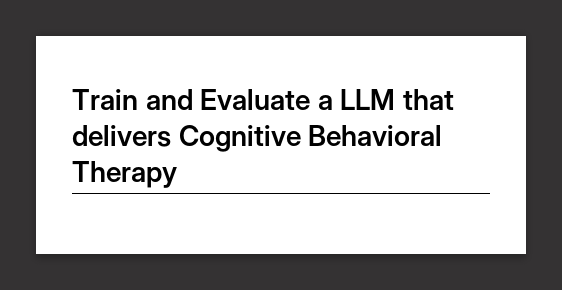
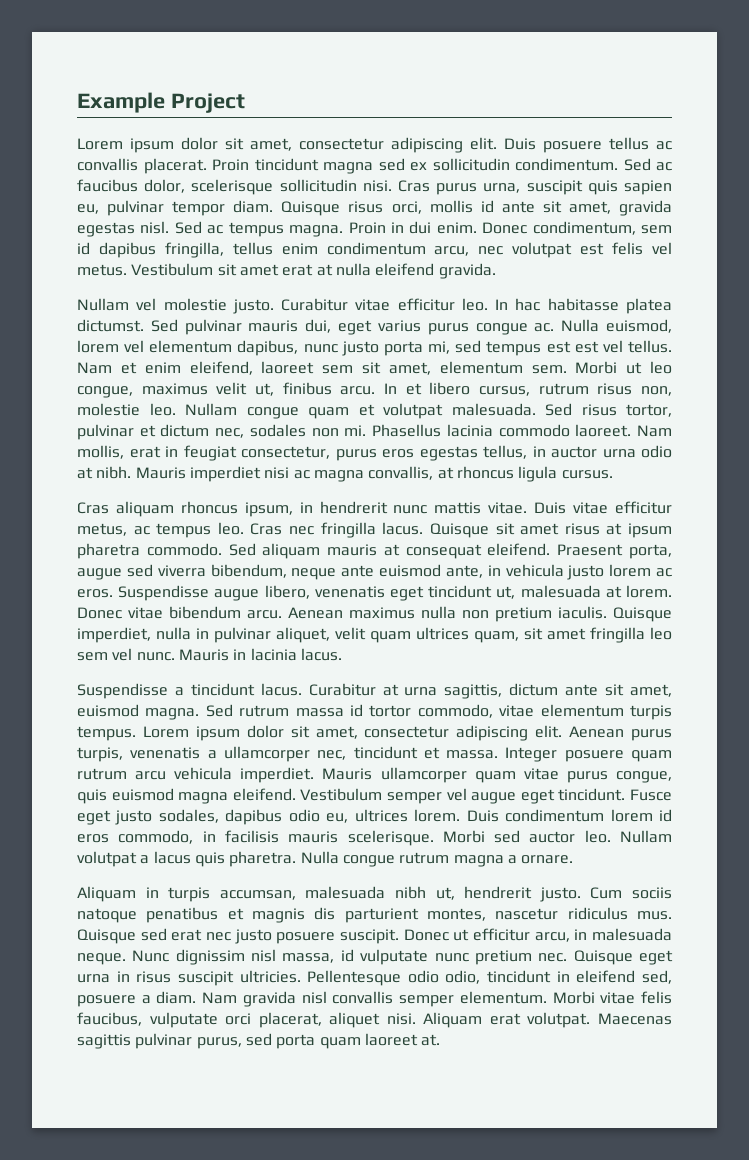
[72,89,454,110] [72,125,443,152] [72,161,177,188] Train and Evaluate a LLM that delivers Cognitive Behavioral Therapy -> [77,92,245,113] [77,137,672,153] [77,158,672,174] [77,179,672,195] [77,200,672,216] [77,221,672,237] [77,242,672,258] [77,263,496,279] [77,298,672,314] [77,319,672,335] [77,340,672,356] [77,361,672,375] [77,382,672,398] [77,403,672,419] [77,424,673,440] [77,445,672,461] [77,466,613,482] [77,501,673,517] [77,522,673,538] [77,543,672,559] [77,564,672,580] [77,585,673,601] [77,606,672,622] [77,627,672,643] [77,648,342,661] [77,683,672,699] [77,704,672,720] [77,725,672,741] [77,746,672,762] [77,767,672,783] [77,788,673,804] [77,809,672,825] [77,830,672,846] [77,851,574,867] [77,886,673,902] [77,907,672,923] [77,928,672,944] [77,949,674,965] [77,970,672,986] [77,991,673,1007] [77,1012,672,1028] [77,1033,441,1049] Example Project // Lorem ipsum dolor sit amet, consectetur adipiscing elit. Duis posuere tellus ac convallis placerat. Proin tincidunt magna sed ex sollicitudin condimentum. Sed ac faucibus dolor, scelerisque sollicitudin nisi. Cras purus urna, suscipit quis sapien eu, pulvinar tempor diam. Quisque risus orci, mollis id ante sit amet, gravida egestas nisl. Sed ac tempus magna. Proin in dui enim. Donec condimentum, sem id dapibus fringilla, tellus enim condimentum arcu, nec volutpat est felis vel metus. Vestibulum sit amet erat at nulla eleifend gravida. // Nullam vel molestie justo. Curabitur vitae efficitur leo. In hac habitasse platea dictumst. Sed pulvinar mauris dui, eget varius purus congue ac. Nulla euismod, lorem vel elementum dapibus, nunc justo porta mi, sed tempus est est vel tellus. Nam et enim eleifend, laoreet sem sit amet, elementum sem. Morbi ut leo congue, maximus velit ut, finibus arcu. In et libero cursus, rutrum risus non, molestie leo. Nullam congue quam et volutpat malesuada. Sed risus tortor, pulvinar et dictum nec, sodales non mi. Phasellus lacinia commodo laoreet. Nam mollis, erat in feugiat consectetur, purus eros egestas tellus, in auctor urna odio at nibh. Mauris imperdiet nisi ac magna convallis, at rhoncus ligula cursus. // Cras aliquam rhoncus ipsum, in hendrerit nunc mattis vitae. Duis vitae efficitur metus, ac tempus leo. Cras nec fringilla lacus. Quisque sit amet risus at ipsum pharetra commodo. Sed aliquam mauris at consequat eleifend. Praesent porta, augue sed viverra bibendum, neque ante euismod ante, in vehicula justo lorem ac eros. Suspendisse augue libero, venenatis eget tincidunt ut, malesuada at lorem. Donec vitae bibendum arcu. Aenean maximus nulla non pretium iaculis. Quisque imperdiet, nulla in pulvinar aliquet, velit quam ultrices quam, sit amet fringilla leo sem vel nunc. Mauris in lacinia lacus. // Suspendisse a tincidunt lacus. Curabitur at urna sagittis, dictum ante sit amet, euismod magna. Sed rutrum massa id tortor commodo, vitae elementum turpis tempus. Lorem ipsum dolor sit amet, consectetur adipiscing elit. Aenean purus turpis, venenatis a ullamcorper nec, tincidunt et massa. Integer posuere quam rutrum arcu vehicula imperdiet. Mauris ullamcorper quam vitae purus congue, quis euismod magna eleifend. Vestibulum semper vel augue eget tincidunt. Fusce eget justo sodales, dapibus odio eu, ultrices lorem. Duis condimentum lorem id eros commodo, in facilisis mauris scelerisque. Morbi sed auctor leo. Nullam volutpat a lacus quis pharetra. Nulla congue rutrum magna a ornare. // Aliquam in turpis accumsan, malesuada nibh ut, hendrerit justo. Cum sociis natoque penatibus et magnis dis parturient montes, nascetur ridiculus mus. Quisque sed erat nec justo posuere suscipit. Donec ut efficitur arcu, in malesuada neque. Nunc dignissim nisl massa, id vulputate nunc pretium nec. Quisque eget urna in risus suscipit ultricies. Pellentesque odio odio, tincidunt in eleifend sed, posuere a diam. Nam gravida nisl convallis semper elementum. Morbi vitae felis faucibus, vulputate orci placerat, aliquet nisi. Aliquam erat volutpat. Maecenas sagittis pulvinar purus, sed porta quam laoreet at.

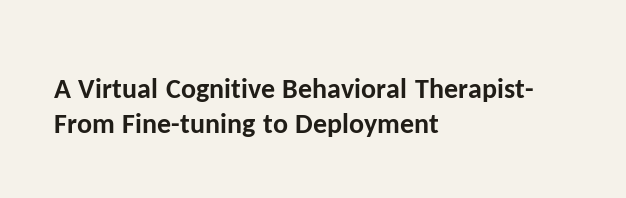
[77,92,245,113] [77,137,672,153] [77,158,672,174] [77,179,672,195] [77,200,672,216] [77,221,672,237] [77,242,672,258] [77,263,496,279] [77,298,672,314] [77,319,672,335] [77,340,672,356] [77,361,672,375] [77,382,672,398] [77,403,672,419] [77,424,673,440] [77,445,672,461] [77,466,613,482] [77,501,673,517] [77,522,673,538] [77,543,672,559] [77,564,672,580] [77,585,673,601] [77,606,672,622] [77,627,672,643] [77,648,342,661] [77,683,672,699] [77,704,672,720] [77,725,672,741] [77,746,672,762] [77,767,672,783] [77,788,673,804] [77,809,672,825] [77,830,672,846] [77,851,574,867] [77,886,673,902] [77,907,672,923] [77,928,672,944] [77,949,674,965] [77,970,672,986] [77,991,673,1007] [77,1012,672,1028] [77,1033,441,1049] Example Project // Lorem ipsum dolor sit amet, consectetur adipiscing elit. Duis posuere tellus ac convallis placerat. Proin tincidunt magna sed ex sollicitudin condimentum. Sed ac faucibus dolor, scelerisque sollicitudin nisi. Cras purus urna, suscipit quis sapien eu, pulvinar tempor diam. Quisque risus orci, mollis id ante sit amet, gravida egestas nisl. Sed ac tempus magna. Proin in dui enim. Donec condimentum, sem id dapibus fringilla, tellus enim condimentum arcu, nec volutpat est felis vel metus. Vestibulum sit amet erat at nulla eleifend gravida. // Nullam vel molestie justo. Curabitur vitae efficitur leo. In hac habitasse platea dictumst. Sed pulvinar mauris dui, eget varius purus congue ac. Nulla euismod, lorem vel elementum dapibus, nunc justo porta mi, sed tempus est est vel tellus. Nam et enim eleifend, laoreet sem sit amet, elementum sem. Morbi ut leo congue, maximus velit ut, finibus arcu. In et libero cursus, rutrum risus non, molestie leo. Nullam congue quam et volutpat malesuada. Sed risus tortor, pulvinar et dictum nec, sodales non mi. Phasellus lacinia commodo laoreet. Nam mollis, erat in feugiat consectetur, purus eros egestas tellus, in auctor urna odio at nibh. Mauris imperdiet nisi ac magna convallis, at rhoncus ligula cursus. // Cras aliquam rhoncus ipsum, in hendrerit nunc mattis vitae. Duis vitae efficitur metus, ac tempus leo. Cras nec fringilla lacus. Quisque sit amet risus at ipsum pharetra commodo. Sed aliquam mauris at consequat eleifend. Praesent porta, augue sed viverra bibendum, neque ante euismod ante, in vehicula justo lorem ac eros. Suspendisse augue libero, venenatis eget tincidunt ut, malesuada at lorem. Donec vitae bibendum arcu. Aenean maximus nulla non pretium iaculis. Quisque imperdiet, nulla in pulvinar aliquet, velit quam ultrices quam, sit amet fringilla leo sem vel nunc. Mauris in lacinia lacus. // Suspendisse a tincidunt lacus. Curabitur at urna sagittis, dictum ante sit amet, euismod magna. Sed rutrum massa id tortor commodo, vitae elementum turpis tempus. Lorem ipsum dolor sit amet, consectetur adipiscing elit. Aenean purus turpis, venenatis a ullamcorper nec, tincidunt et massa. Integer posuere quam rutrum arcu vehicula imperdiet. Mauris ullamcorper quam vitae purus congue, quis euismod magna eleifend. Vestibulum semper vel augue eget tincidunt. Fusce eget justo sodales, dapibus odio eu, ultrices lorem. Duis condimentum lorem id eros commodo, in facilisis mauris scelerisque. Morbi sed auctor leo. Nullam volutpat a lacus quis pharetra. Nulla congue rutrum magna a ornare. // Aliquam in turpis accumsan, malesuada nibh ut, hendrerit justo. Cum sociis natoque penatibus et magnis dis parturient montes, nascetur ridiculus mus. Quisque sed erat nec justo posuere suscipit. Donec ut efficitur arcu, in malesuada neque. Nunc dignissim nisl massa, id vulputate nunc pretium nec. Quisque eget urna in risus suscipit ultricies. Pellentesque odio odio, tincidunt in eleifend sed, posuere a diam. Nam gravida nisl convallis semper elementum. Morbi vitae felis faucibus, vulputate orci placerat, aliquet nisi. Aliquam erat volutpat. Maecenas sagittis pulvinar purus, sed porta quam laoreet at. -> [54,78,534,102] [54,113,440,137] A Virtual Cognitive Behavioral Therapist- From Fine-tuning to Deployment

